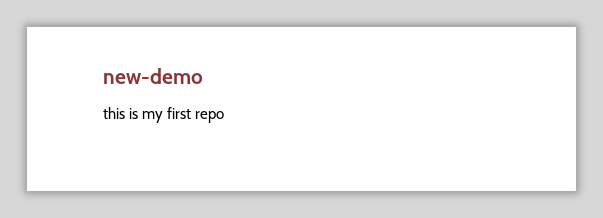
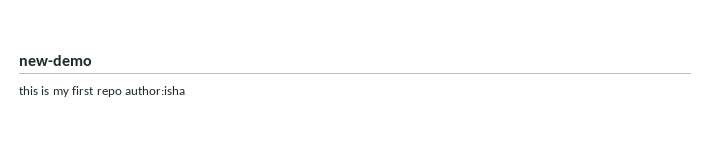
(225, 117) none -> [124,86,185,95] author:isha

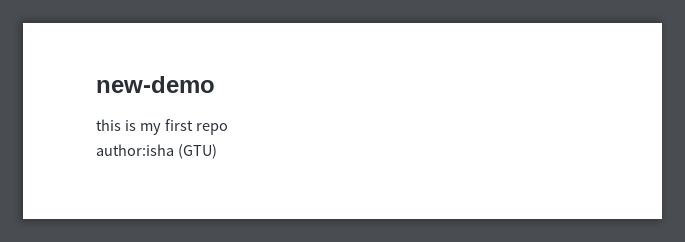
[124,86,185,95] author:isha -> [96,144,217,159] // author:isha (GTU)

